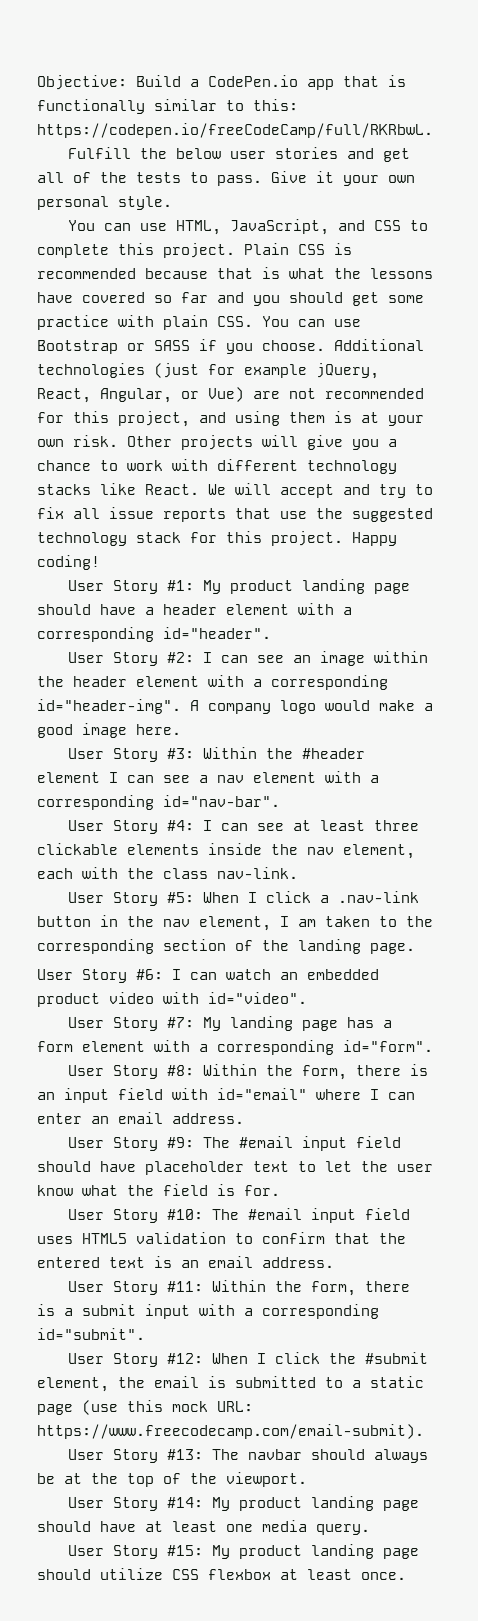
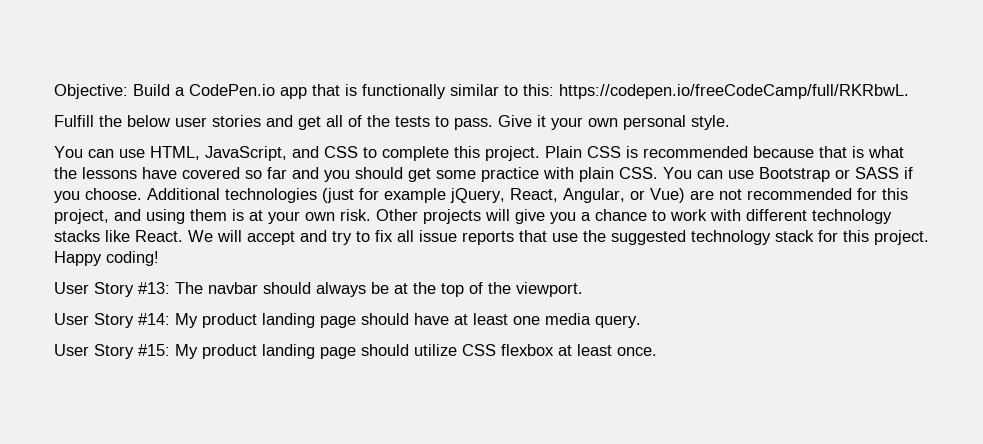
[67,579,410,594] [37,603,352,615] [37,627,271,642] [67,651,428,666] [37,675,388,690] [37,699,433,714] [37,723,181,738] [67,747,365,762] [37,771,379,783] [37,795,280,810] [67,820,419,834] [37,843,415,859] [37,867,298,879] [67,891,419,906] [37,915,433,931] [37,939,415,954] [37,969,379,983] [37,992,307,1007] [67,1016,392,1031] [37,1040,433,1055] [67,1064,428,1080] [37,1088,415,1103] [37,1112,244,1124] [67,1136,401,1151] [37,1161,433,1175] [37,1184,280,1196] [67,1208,410,1223] [37,1232,406,1244] [37,1256,334,1268] [67,1280,410,1296] [37,1304,379,1319] [37,1328,145,1340] [67,1352,428,1367] [37,1376,424,1392] [37,1400,253,1415] [37,1424,424,1439] // User Story #1: My product landing page should have a header element with a corresponding id="header". // User Story #2: I can see an image within the header element with a corresponding id="header-img". A company logo would make a good image here. // User Story #3: Within the #header element I can see a nav element with a corresponding id="nav-bar". // User Story #4: I can see at least three clickable elements inside the nav element, each with the class nav-link. // User Story #5: When I click a .nav-link button in the nav element, I am taken to the corresponding section of the landing page. // User Story #6: I can watch an embedded product video with id="video". // User Story #7: My landing page has a form element with a corresponding id="form". // User Story #8: Within the form, there is an input field with id="email" where I can enter an email address. // User Story #9: The #email input field should have placeholder text to let the user know what the field is for. // User Story #10: The #email input field uses HTML5 validation to confirm that the entered text is an email address. // User Story #11: Within the form, there is a submit input with a corresponding id="submit". // User Story #12: When I click the #submit element, the email is submitted to a static page (use this mock URL: https://www.freecodecamp.com/email-submit). -> (159, 258) none

